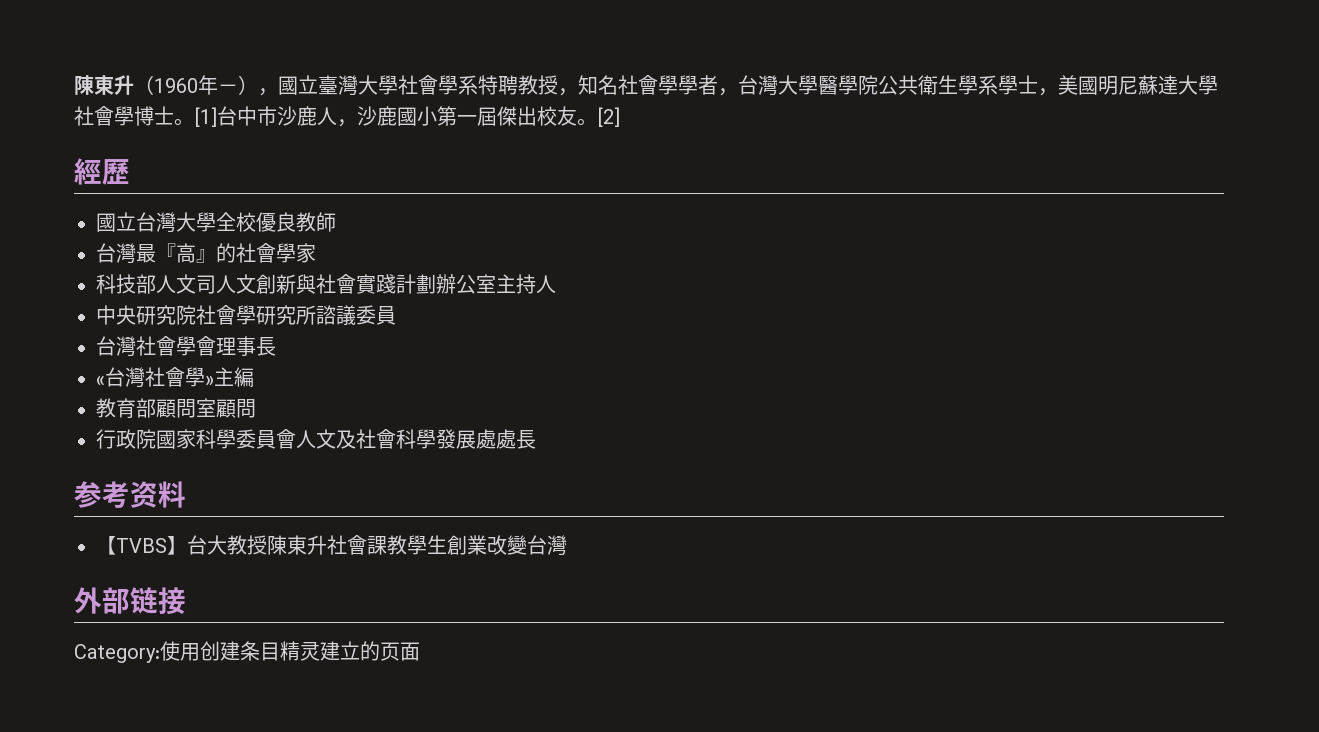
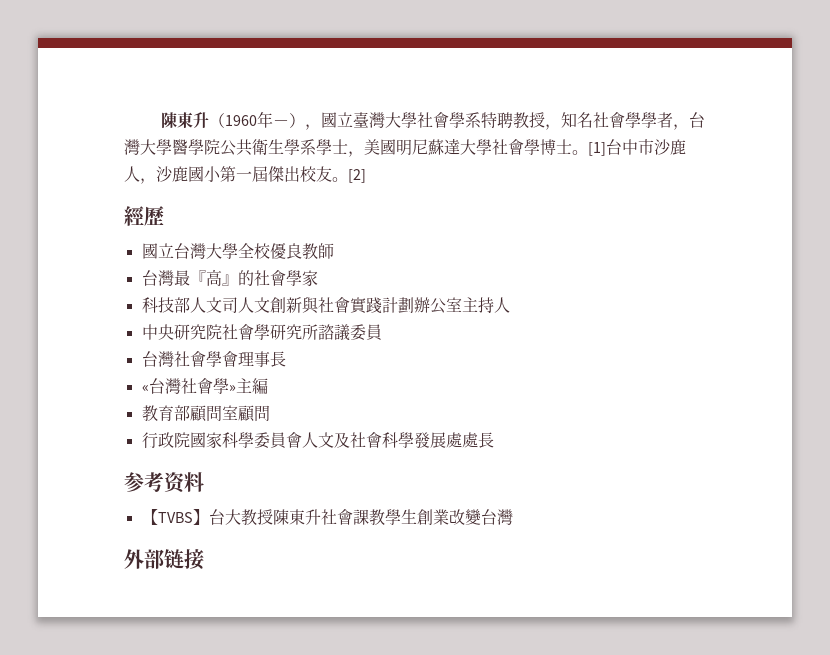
[74,641,420,663] // Category:使用创建条目精灵建立的页面 -> (204, 559) none

